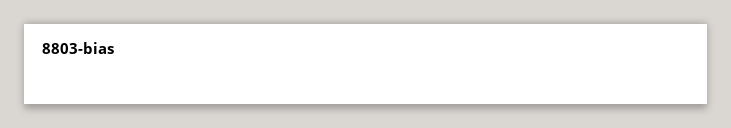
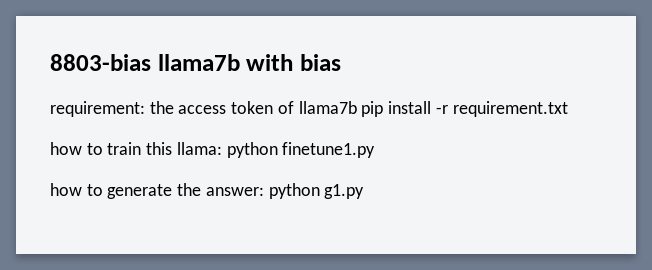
(114, 48) none -> [157,54,341,71] [50,101,568,117] [50,142,376,158] [50,183,365,199] llama7b with bias // requirement: the access token of llama7b pip install -r requirement.txt // how to train this llama: python finetune1.py // how to generate the answer: python g1.py

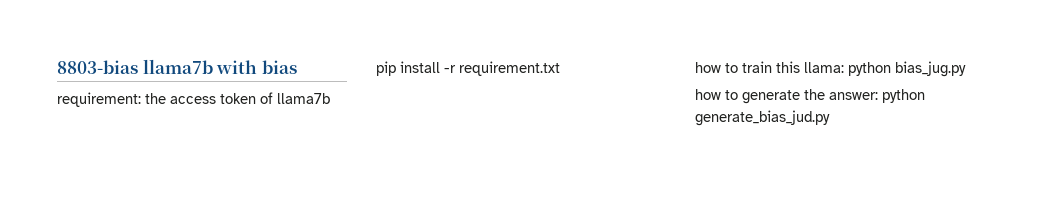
[282,142,376,158] finetune1.py -> [895,61,966,77] bias_jug.py
[324,184,365,199] g1.py -> [695,110,830,126] generate_bias_jud.py

